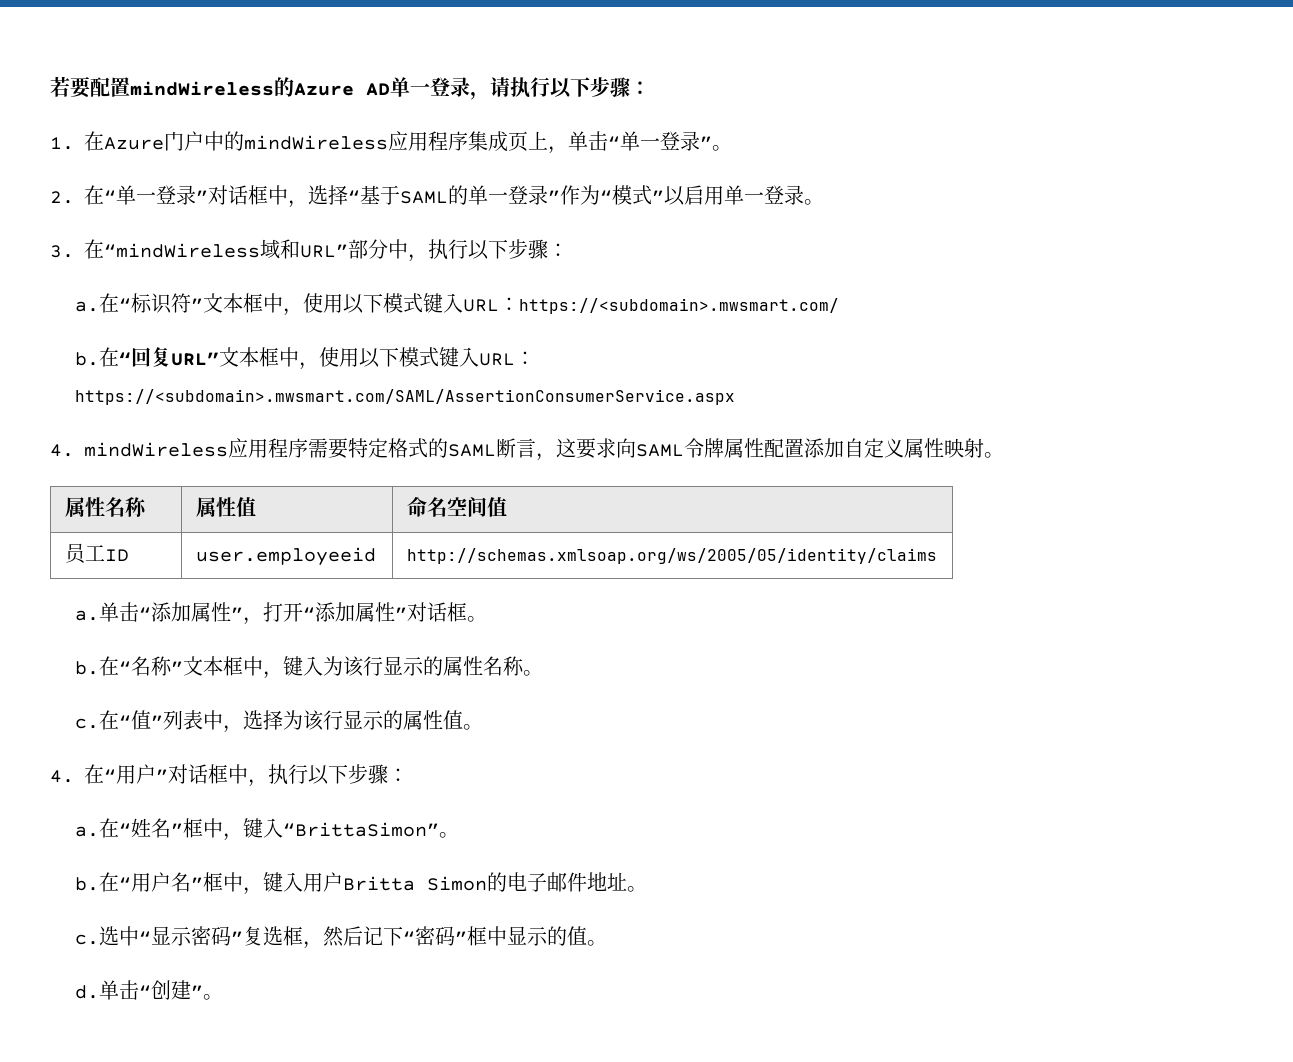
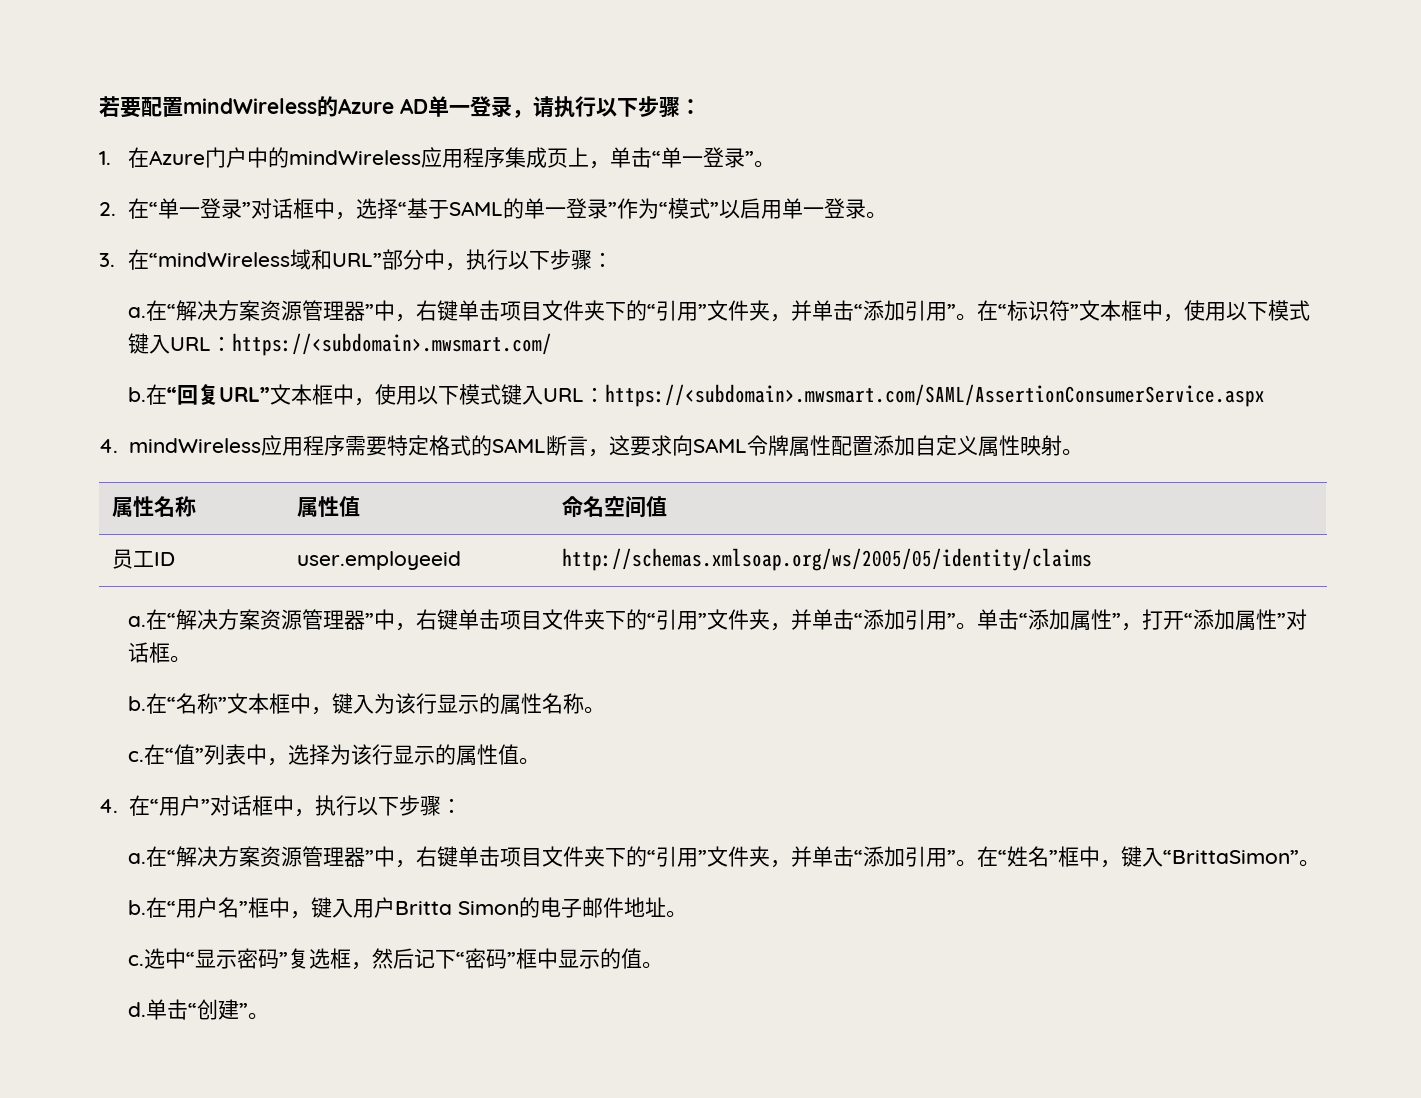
(131, 304) none -> [176,300,1008,322] 解决方案资源管理器”中，右键单击项目文件夹下的“引用”文件夹，并单击“添加引用”。在“
(99, 615) none -> [146,609,978,631] 在“解决方案资源管理器”中，右键单击项目文件夹下的“引用”文件夹，并单击“添加引用”。
(131, 829) none -> [176,846,1008,868] 解决方案资源管理器”中，右键单击项目文件夹下的“引用”文件夹，并单击“添加引用”。在“

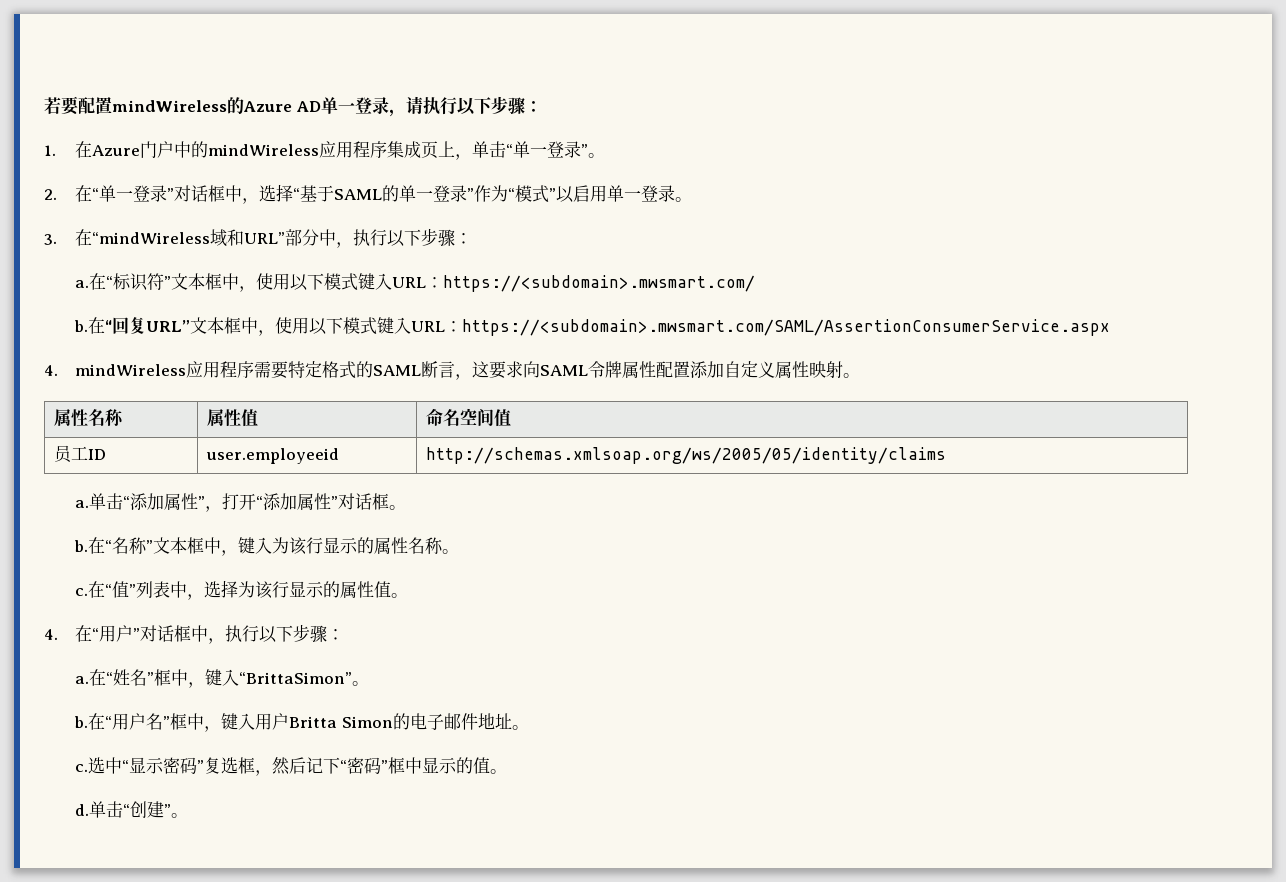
[176,300,1008,322] 解决方案资源管理器”中，右键单击项目文件夹下的“引用”文件夹，并单击“添加引用”。在“ -> (114, 282) none
[146,609,978,631] 在“解决方案资源管理器”中，右键单击项目文件夹下的“引用”文件夹，并单击“添加引用”。 -> (90, 504) none
[176,846,1008,868] 解决方案资源管理器”中，右键单击项目文件夹下的“引用”文件夹，并单击“添加引用”。在“ -> (114, 678) none

